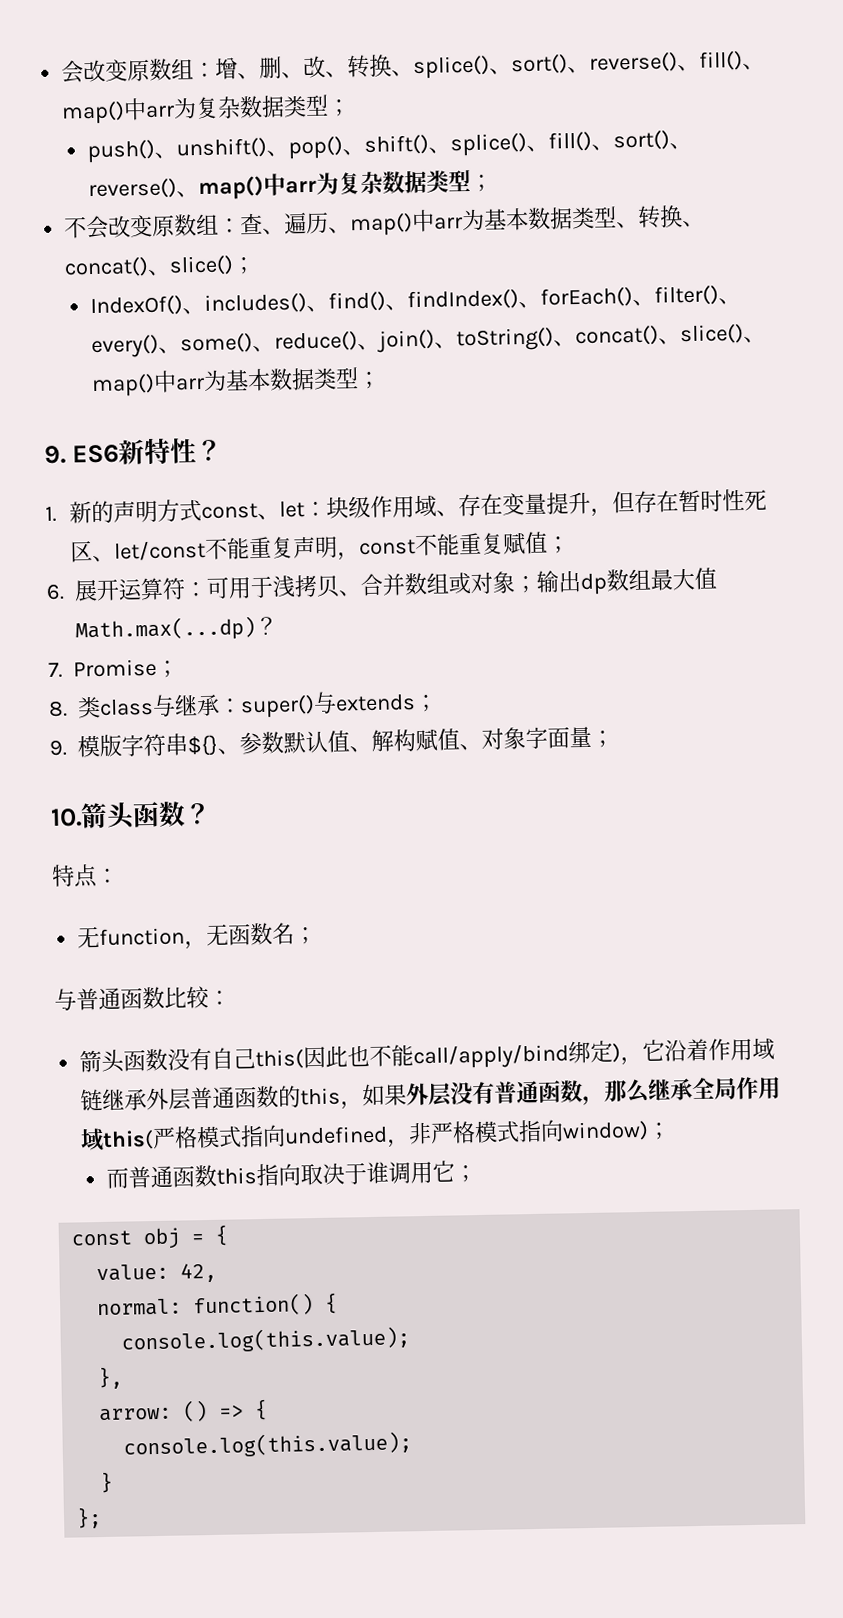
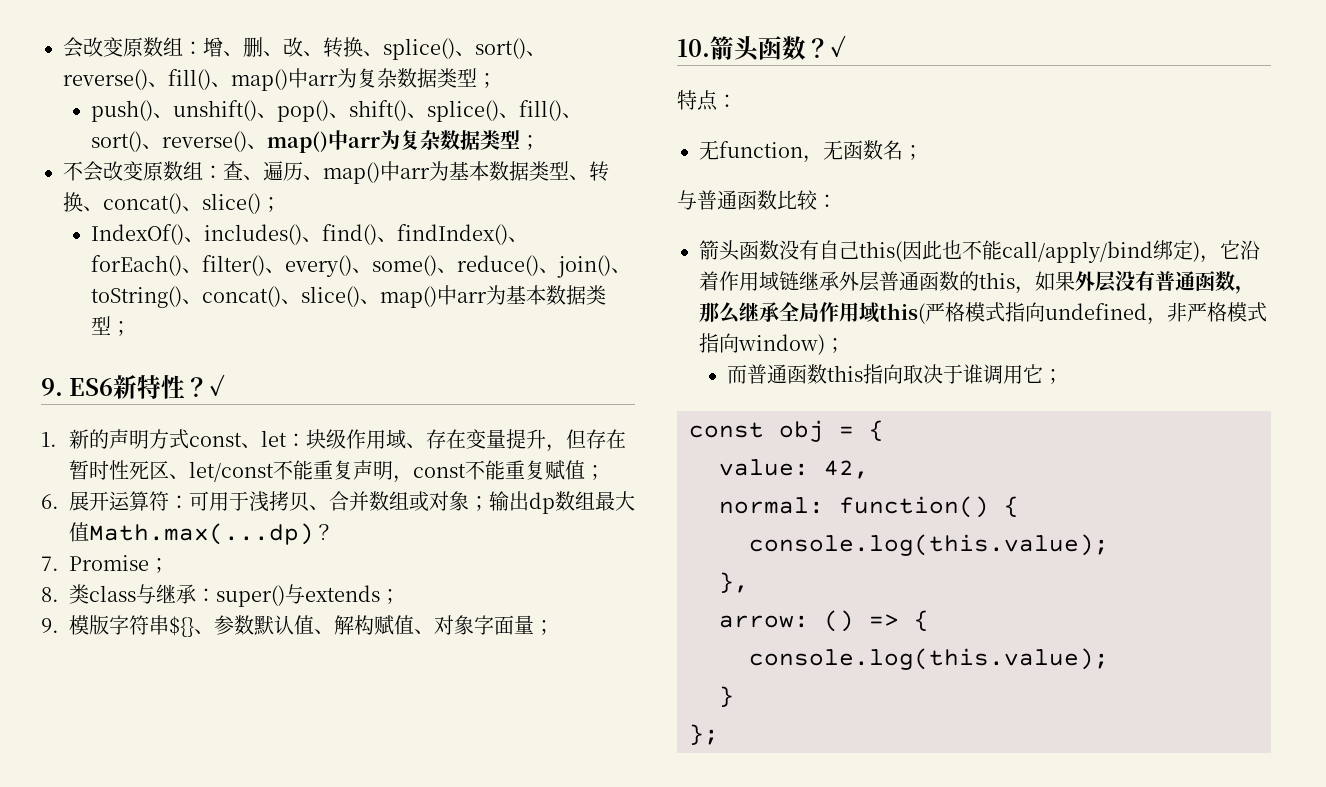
(223, 450) none -> [209,374,226,396] ✓
(212, 813) none -> [830,35,846,57] ✓

